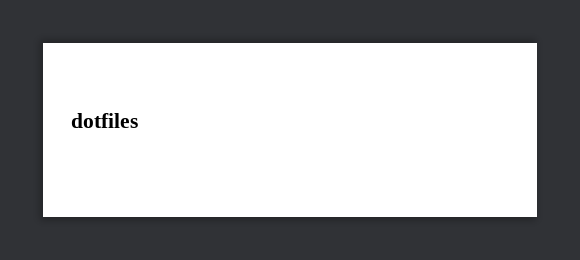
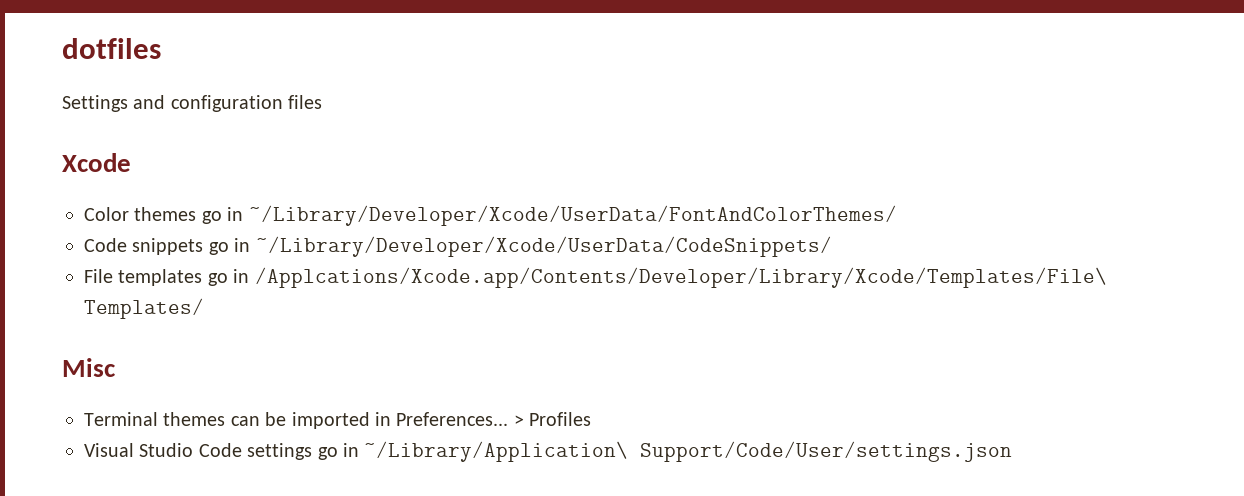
(138, 120) none -> [62,95,323,112] [62,153,131,172] [84,205,897,226] [84,236,832,257] [84,267,1107,288] [84,298,204,319] [62,358,116,377] [84,412,592,429] [84,441,1013,462] // Settings and configuration files // Xcode // Color themes go in ~/Library/Developer/Xcode/UserData/FontAndColorThemes/ // Code snippets go in ~/Library/Developer/Xcode/UserData/CodeSnippets/ // File templates go in /Applcations/Xcode.app/Contents/Developer/Library/Xcode/Templates/File\ Templates/ // Misc // Terminal themes can be imported in Preferences... > Profiles // Visual Studio Code settings go in ~/Library/Application\ Support/Code/User/settings.json

